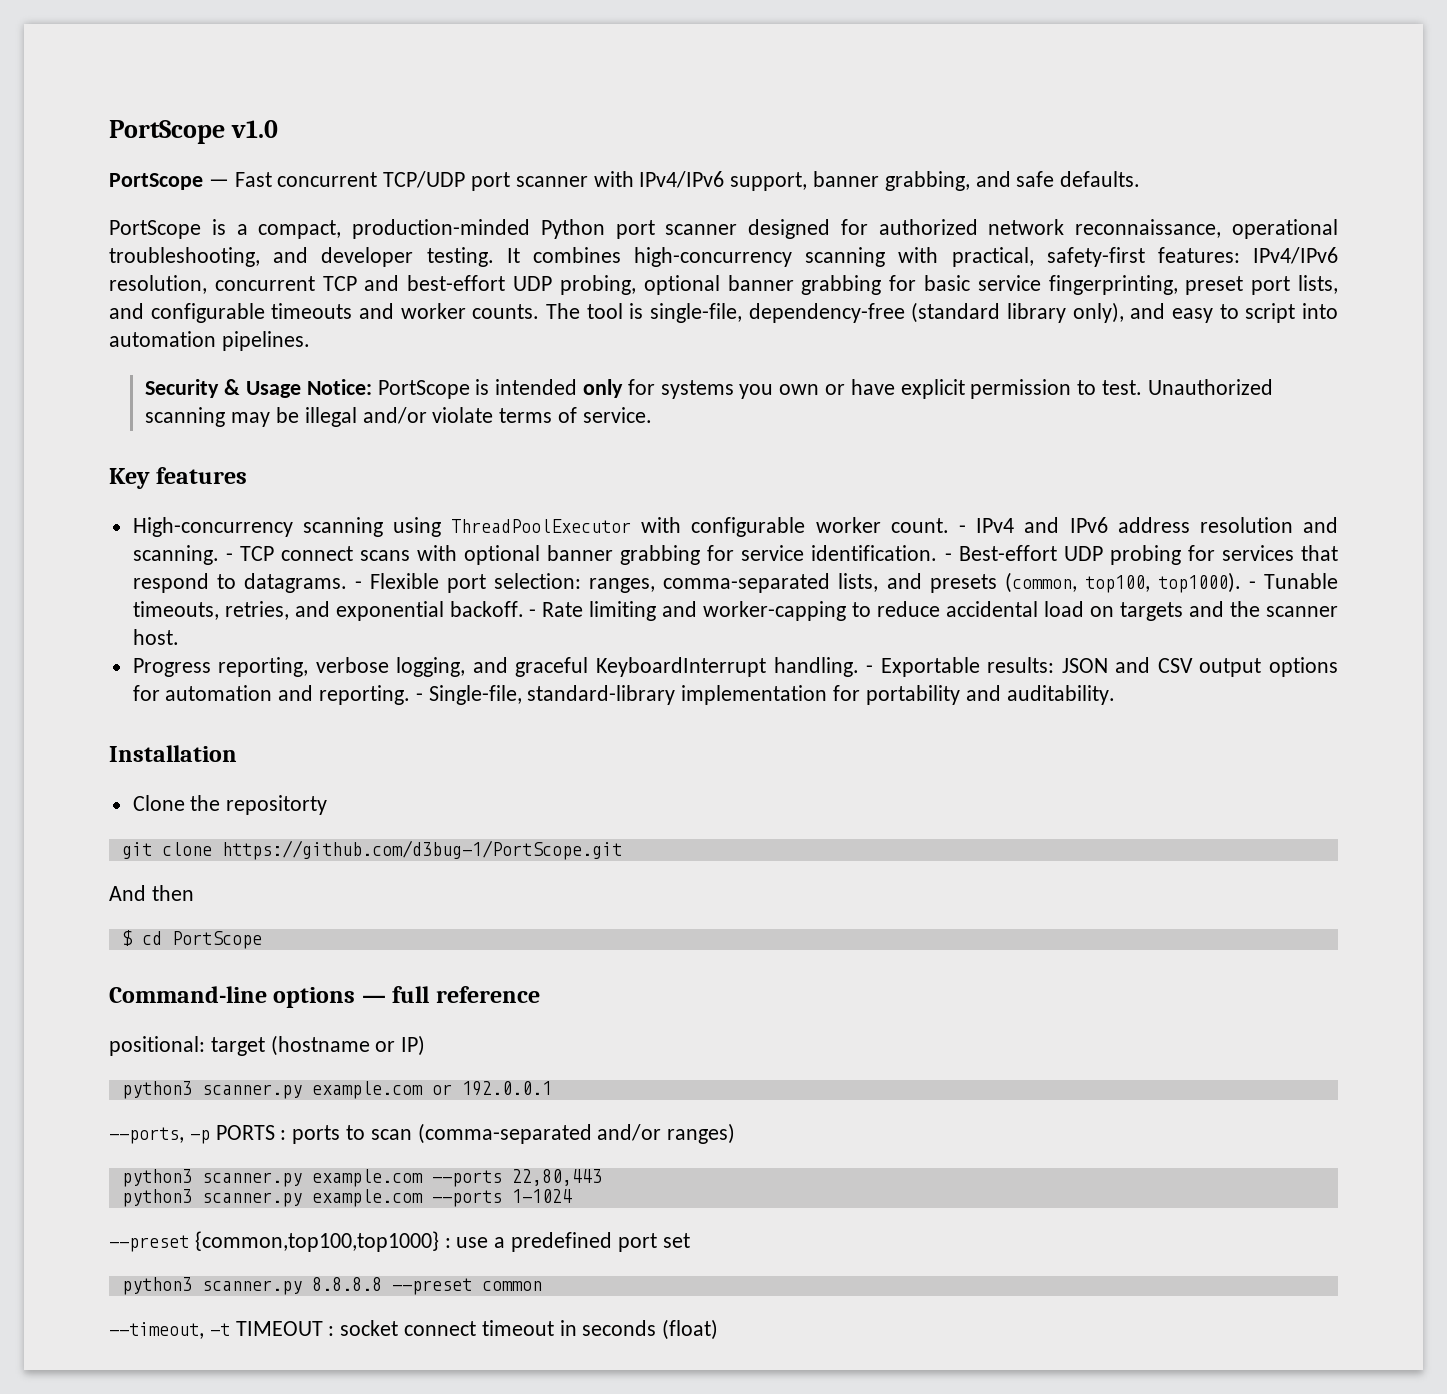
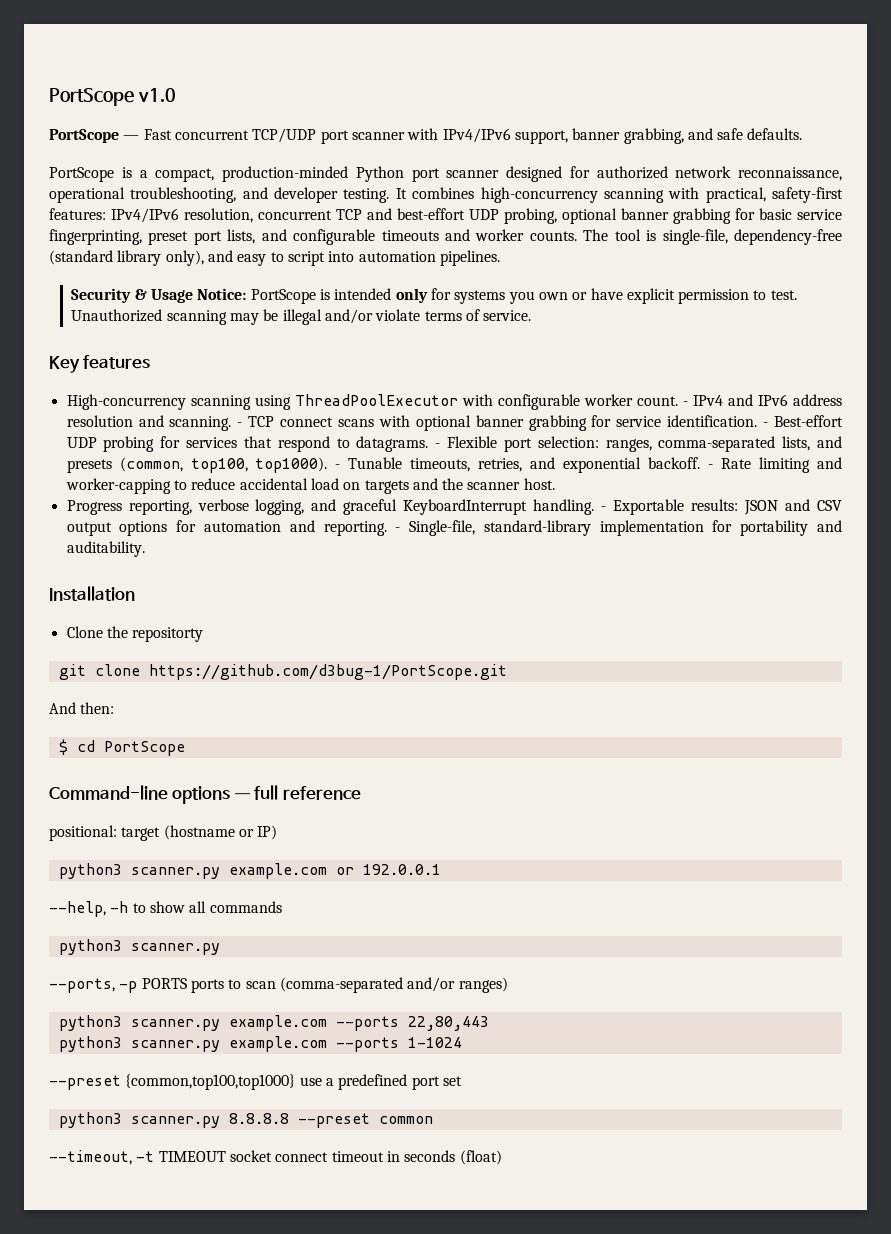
[151,885,194,901] then -> [80,702,115,714] then:
(552, 1088) none -> [49,901,282,917] [58,939,220,955] // --help, -h to show all commands // python3 scanner.py
[280,1130,287,1140] : -> (187, 983) none
[444,1238,451,1248] : -> (296, 1082) none
[328,1326,335,1336] : -> (226, 1156) none

